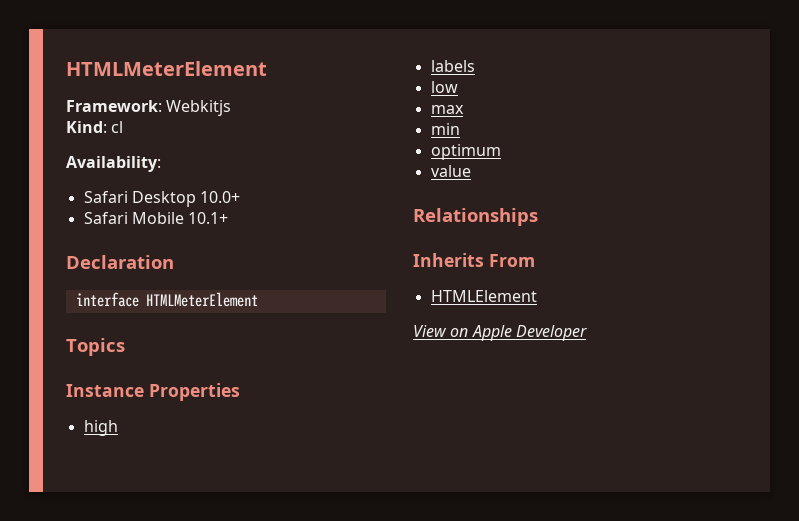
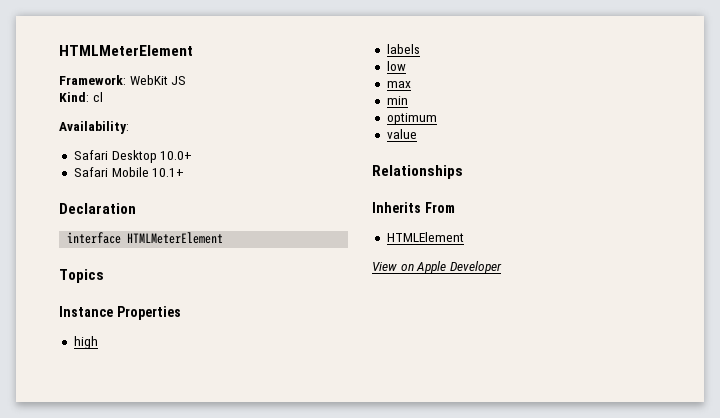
[166,100,232,116] Webkitjs -> [129,75,187,85] WebKit JS

